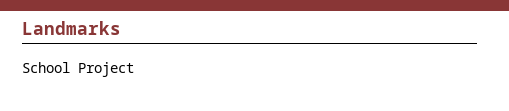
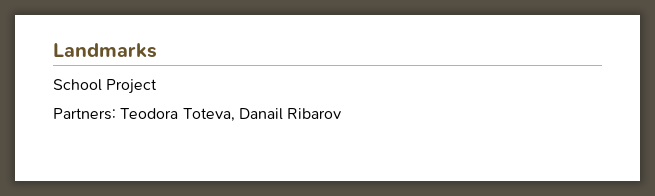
(134, 69) none -> [53,108,342,122] // Partners: Teodora Toteva, Danail Ribarov

